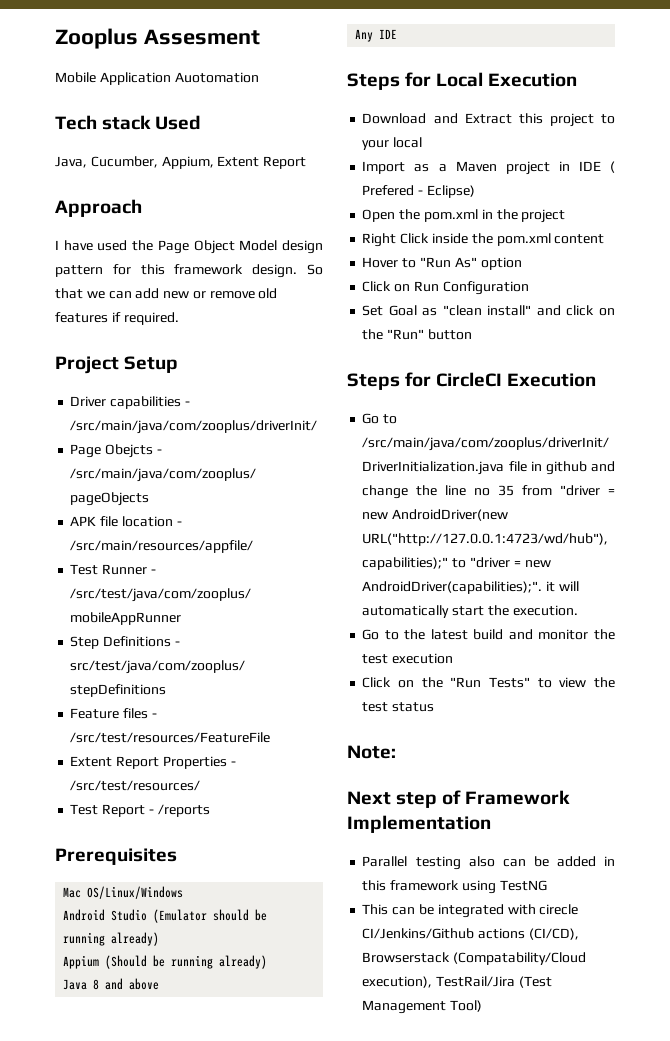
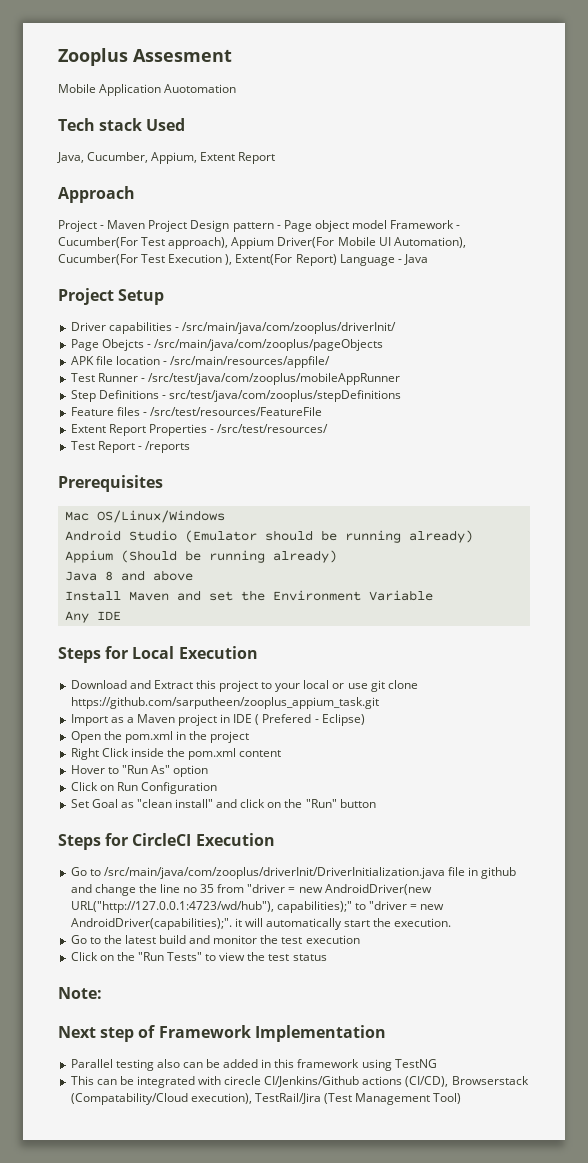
[55,240,323,254] [55,264,323,278] [55,288,278,299] [55,312,179,325] I have used the Page Object Model design pattern for this framework design. So that we can add new or remove old features if required. -> [58,220,461,232] [58,237,466,249] [58,254,428,266] Project - Maven Project Design pattern - Page object model Framework - Cucumber(For Test approach), Appium Driver(For Mobile UI Automation), Cucumber(For Test Execution ), Extent(For Report) Language - Java
(160, 984) none -> [64,590,433,601] // Install Maven and set the Environment Variable
(423, 142) none -> [332,680,418,692] [70,697,379,709] or use git clone https://github.com/sarputheen/zooplus_appium_task.git

